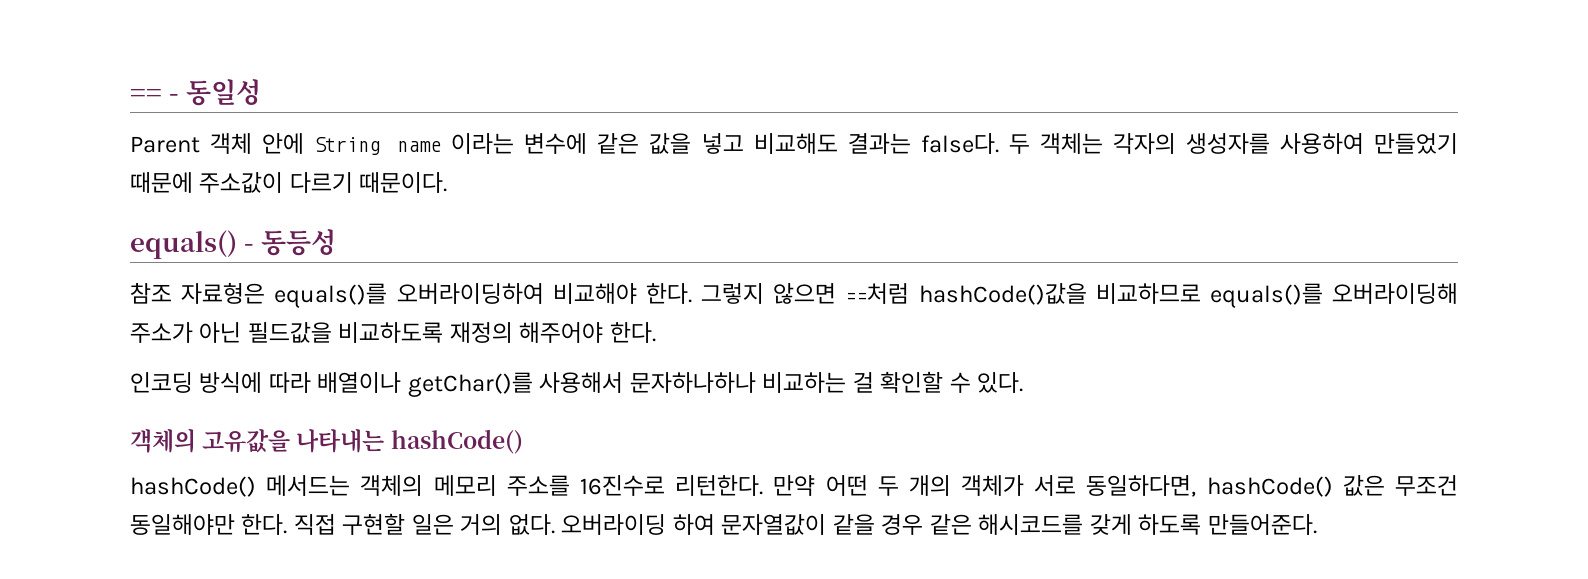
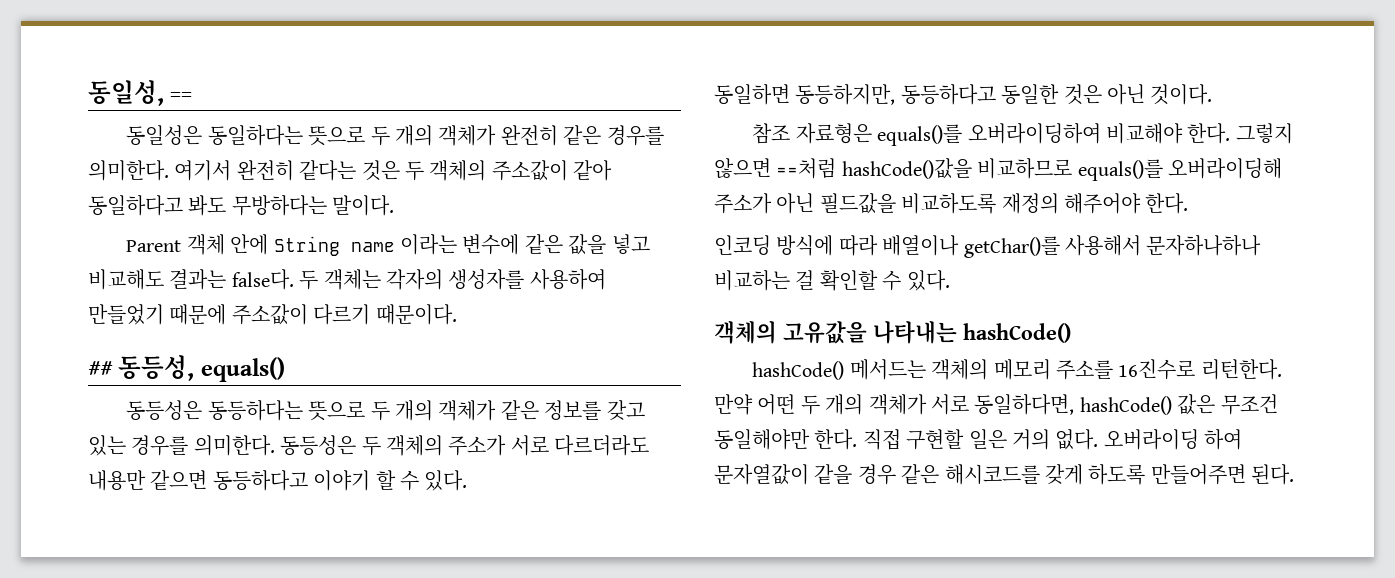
(130, 95) none -> [88,80,164,106] 동일성,
[169,79,262,106] - 동일성 -> [126,125,664,146] [88,160,613,181] [88,195,395,216] // 동일성은 동일하다는 뜻으로 두 개의 객체가 완전히 같은 경우를 의미한다. 여기서 완전히 같다는 것은 두 객체의 주소값이 같아 동일하다고 봐도 무방하다는 말이다.
(448, 182) none -> [88,355,195,381] ## 동등성,
[244,229,337,256] - 동등성 -> [126,400,645,421] [88,435,650,456] [88,470,468,491] [714,84,1213,105] // 동등성은 동등하다는 뜻으로 두 개의 객체가 같은 정보를 갖고 있는 경우를 의미한다. 동등성은 두 객체의 주소가 서로 다르더라도 내용만 같으면 동등하다고 이야기 할 수 있다. // 동일하면 동등하지만, 동등하다고 동일한 것은 아닌 것이다.
[1207,514,1317,535] 만들어준다. -> [1150,464,1295,485] 만들어주면 된다.

